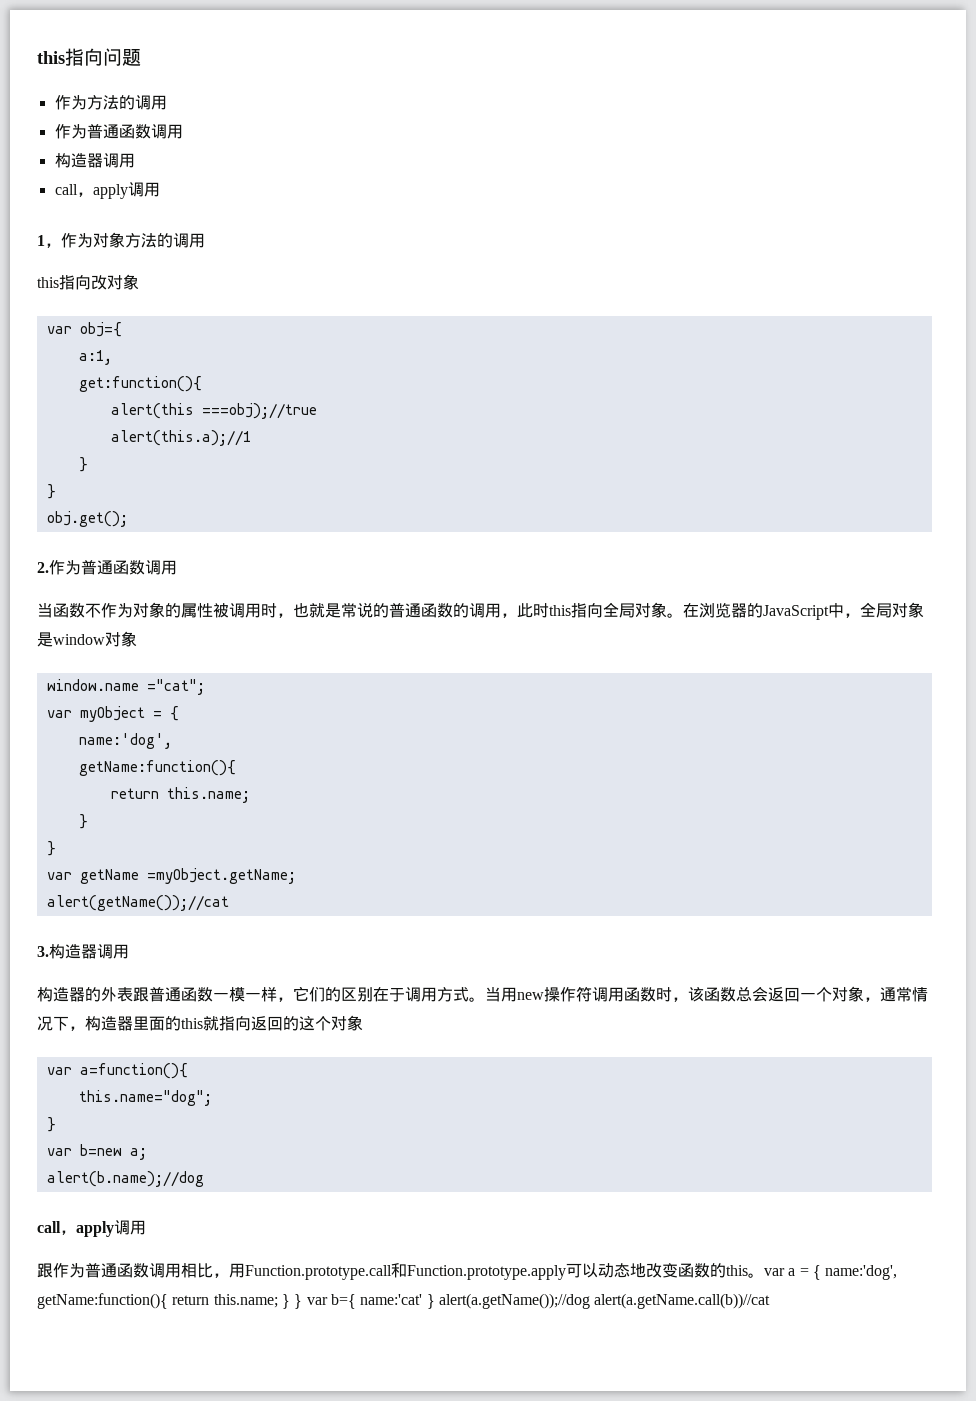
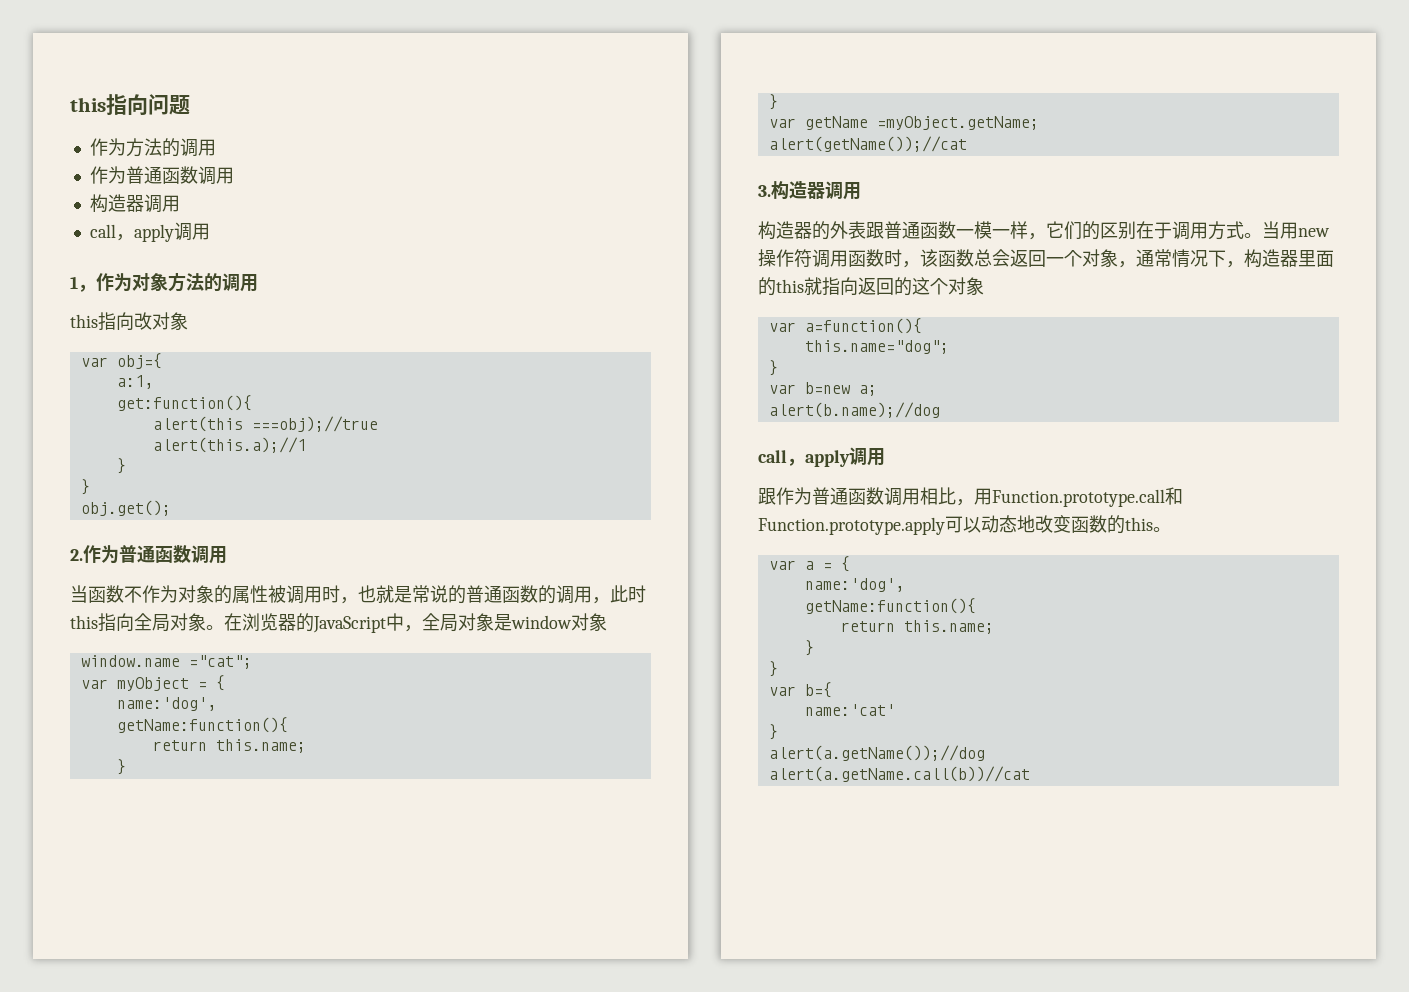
(764, 1275) none -> (1171, 529) //
[825,1265,898,1280] [37,1293,303,1309] name:'dog', getName:function(){ return this.name; } } -> [804,578,904,592] [804,598,976,614] [840,620,994,634] [804,640,814,656] [768,661,778,677] // name:'dog', // getName:function(){ // return this.name; // } // } //
(356, 1301) none -> (832, 690) //
[426,1294,435,1309] } -> [768,724,778,740] // } //
(590, 1301) none -> (985, 753) //

